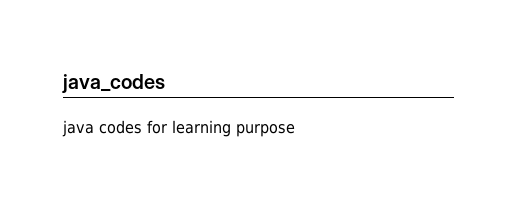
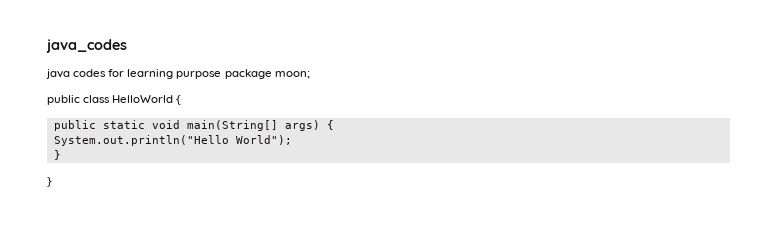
(295, 130) none -> [224,69,310,79] [47,95,182,105] [53,120,334,131] [53,135,292,146] [53,150,61,160] [47,177,52,187] package moon; // public class HelloWorld { // public static void main(String[] args) { // System.out.println("Hello World"); // } // }

